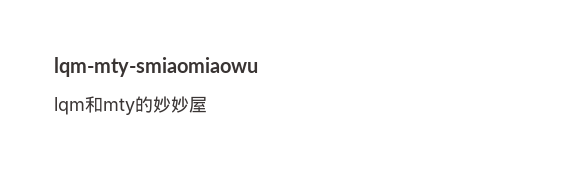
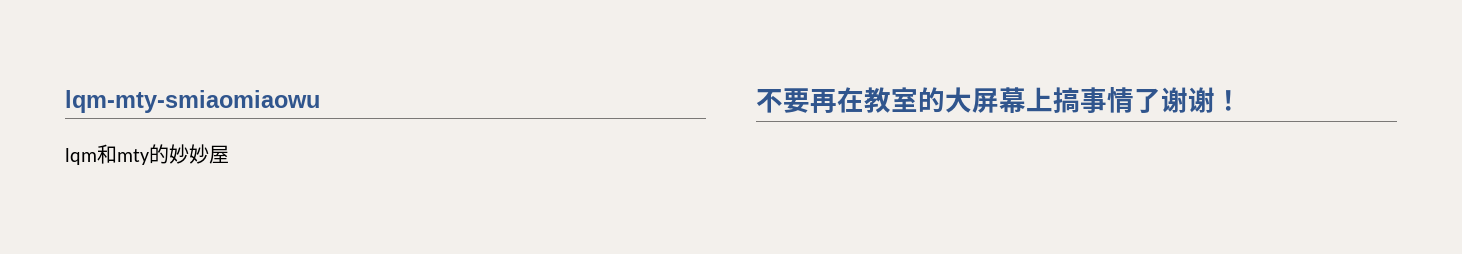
(207, 104) none -> [756,87,1242,113] // 不要再在教室的大屏幕上搞事情了谢谢！

